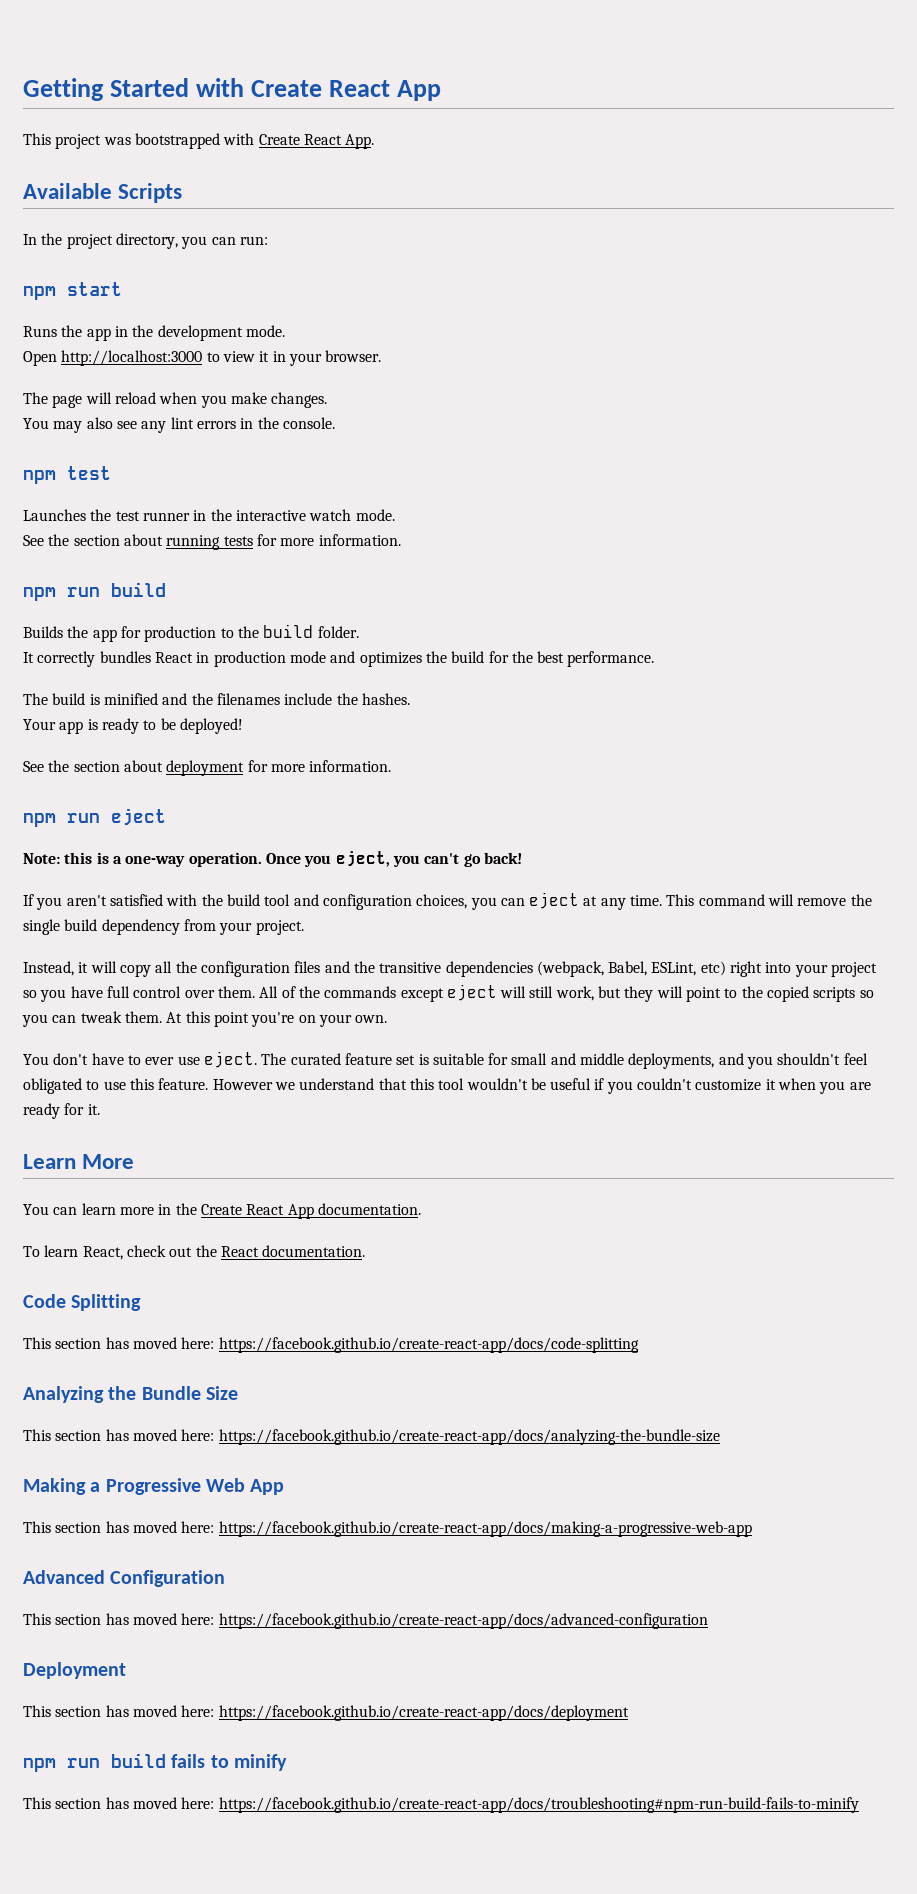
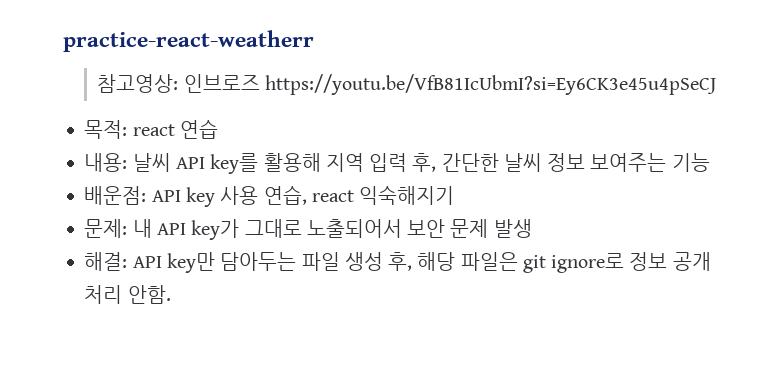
[23,78,442,101] [23,133,375,149] [23,183,183,203] [23,233,268,249] [23,282,122,300] [23,325,285,341] [23,350,382,366] [23,392,328,408] [23,417,335,433] [23,466,111,484] [23,509,395,521] [23,534,401,550] [23,582,166,601] [23,624,359,642] [23,651,655,667] [23,693,410,705] [23,718,243,734] [23,760,392,776] [23,808,166,827] [23,851,522,867] [23,892,872,910] [23,919,304,935] [23,961,878,977] [23,984,874,1002] [22,1011,388,1027] [23,1051,868,1069] [23,1078,871,1094] [23,1103,100,1119] [23,1154,135,1169] [23,1203,421,1219] [23,1245,366,1260] [23,1294,142,1311] [23,1337,639,1353] [23,1386,238,1403] [23,1429,720,1445] [23,1478,285,1495] [23,1521,752,1537] [23,1570,226,1587] [23,1613,708,1629] [23,1662,126,1679] [23,1705,629,1721] [23,1753,287,1772] [23,1797,859,1813] Getting Started with Create React App // This project was bootstrapped with Create React App. // Available Scripts // In the project directory, you can run: // npm start // Runs the app in the development mode. // Open http://localhost:3000 to view it in your browser. // The page will reload when you make changes. // You may also see any lint errors in the console. // npm test // Launches the test runner in the interactive watch mode. // See the section about running tests for more information. // npm run build // Builds the app for production to the build folder. // It correctly bundles React in production mode and optimizes the build for the best performance. // The build is minified and the filenames include the hashes. // Your app is ready to be deployed! // See the section about deployment for more information. // npm run eject // Note: this is a one-way operation. Once you eject, you can't go back! // If you aren't satisfied with the build tool and configuration choices, you can eject at any time. This command will remove the single build dependency from your project. // Instead, it will copy all the configuration files and the transitive dependencies (webpack, Babel, ESLint, etc) right into your project so you have full control over them. All of the commands except eject will still work, but they will point to the copied scripts so you can tweak them. At this point you're on your own. // You don't have to ever use eject. The curated feature set is suitable for small and middle deployments, and you shouldn't feel obligated to use this feature. However we understand that this tool wouldn't be useful if you couldn't customize it when you are ready for it. // Learn More // You can learn more in the Create React App documentation. // To learn React, check out the React documentation. // Code Splitting // This section has moved here: https://facebook.github.io/create-react-app/docs/code-splitting // Analyzing the Bundle Size // This section has moved here: https://facebook.github.io/create-react-app/docs/analyzing-the-bundle-size // Making a Progressive Web App // This section has moved here: https://facebook.github.io/create-react-app/docs/making-a-progressive-web-app // Advanced Configuration // This section has moved here: https://facebook.github.io/create-react-app/docs/advanced-configuration // Deployment // This section has moved here: https://facebook.github.io/create-react-app/docs/deployment // npm run build fails to minify // This section has moved here: https://facebook.github.io/create-react-app/docs/troubleshooting#npm-run-build-fails-to-minify -> [63,30,314,52] [97,74,717,95] [84,119,218,139] [84,153,710,174] [84,185,455,207] [84,219,532,240] [84,252,711,273] [84,285,171,304] practice-react-weatherr // 참고영상: 인브로즈 https://youtu.be/VfB81IcUbmI?si=Ey6CK3e45u4pSeCJ // 목적: react 연습 // 내용: 날씨 API key를 활용해 지역 입력 후, 간단한 날씨 정보 보여주는 기능 // 배운점: API key 사용 연습, react 익숙해지기 // 문제: 내 API key가 그대로 노출되어서 보안 문제 발생 // 해결: API key만 담아두는 파일 생성 후, 해당 파일은 git ignore로 정보 공개 처리 안함.

